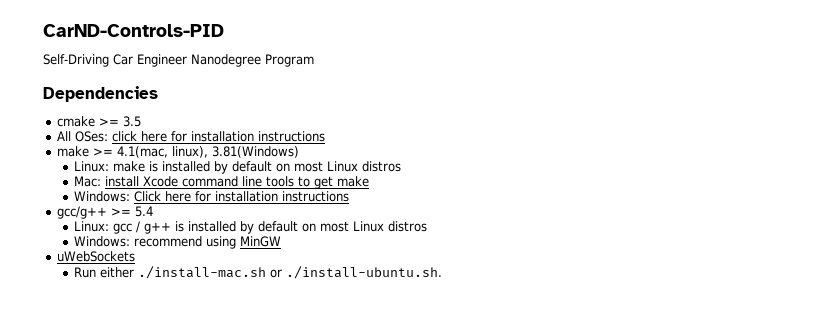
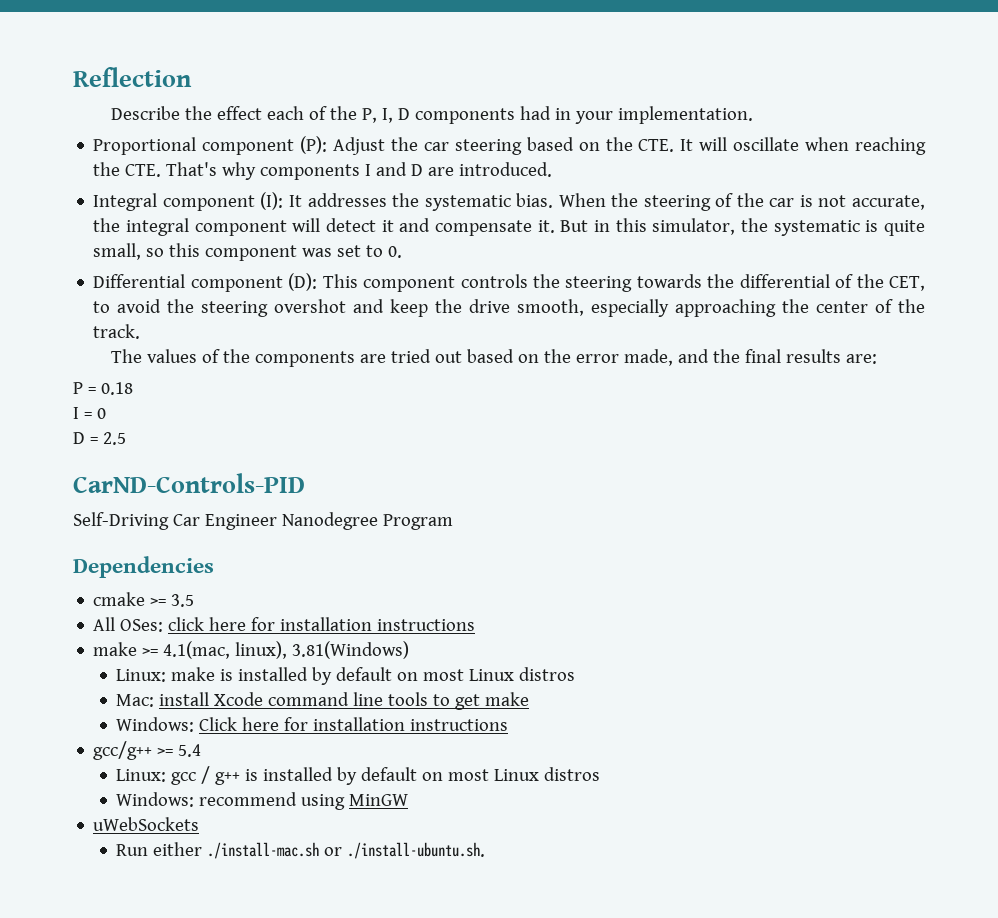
(43, 30) none -> [73,67,192,87] [111,106,754,124] [93,136,926,155] [93,162,553,180] [93,192,925,211] [93,218,925,236] [93,243,403,261] [93,273,926,292] [93,299,926,317] [93,324,141,339] [111,349,878,367] [73,382,133,395] [73,407,106,419] [73,432,126,445] Reflection // Describe the effect each of the P, I, D components had in your implementation. // Proportional component (P): Adjust the car steering based on the CTE. It will oscillate when reaching the CTE. That's why components I and D are introduced. // Integral component (I): It addresses the systematic bias. When the steering of the car is not accurate, the integral component will detect it and compensate it. But in this simulator, the systematic is quite small, so this component was set to 0. // Differential component (D): This component controls the steering towards the differential of the CET, to avoid the steering overshot and keep the drive smooth, especially approaching the center of the track. // The values of the components are tried out based on the error made, and the final results are: // P = 0.18 // I = 0 // D = 2.5 //

